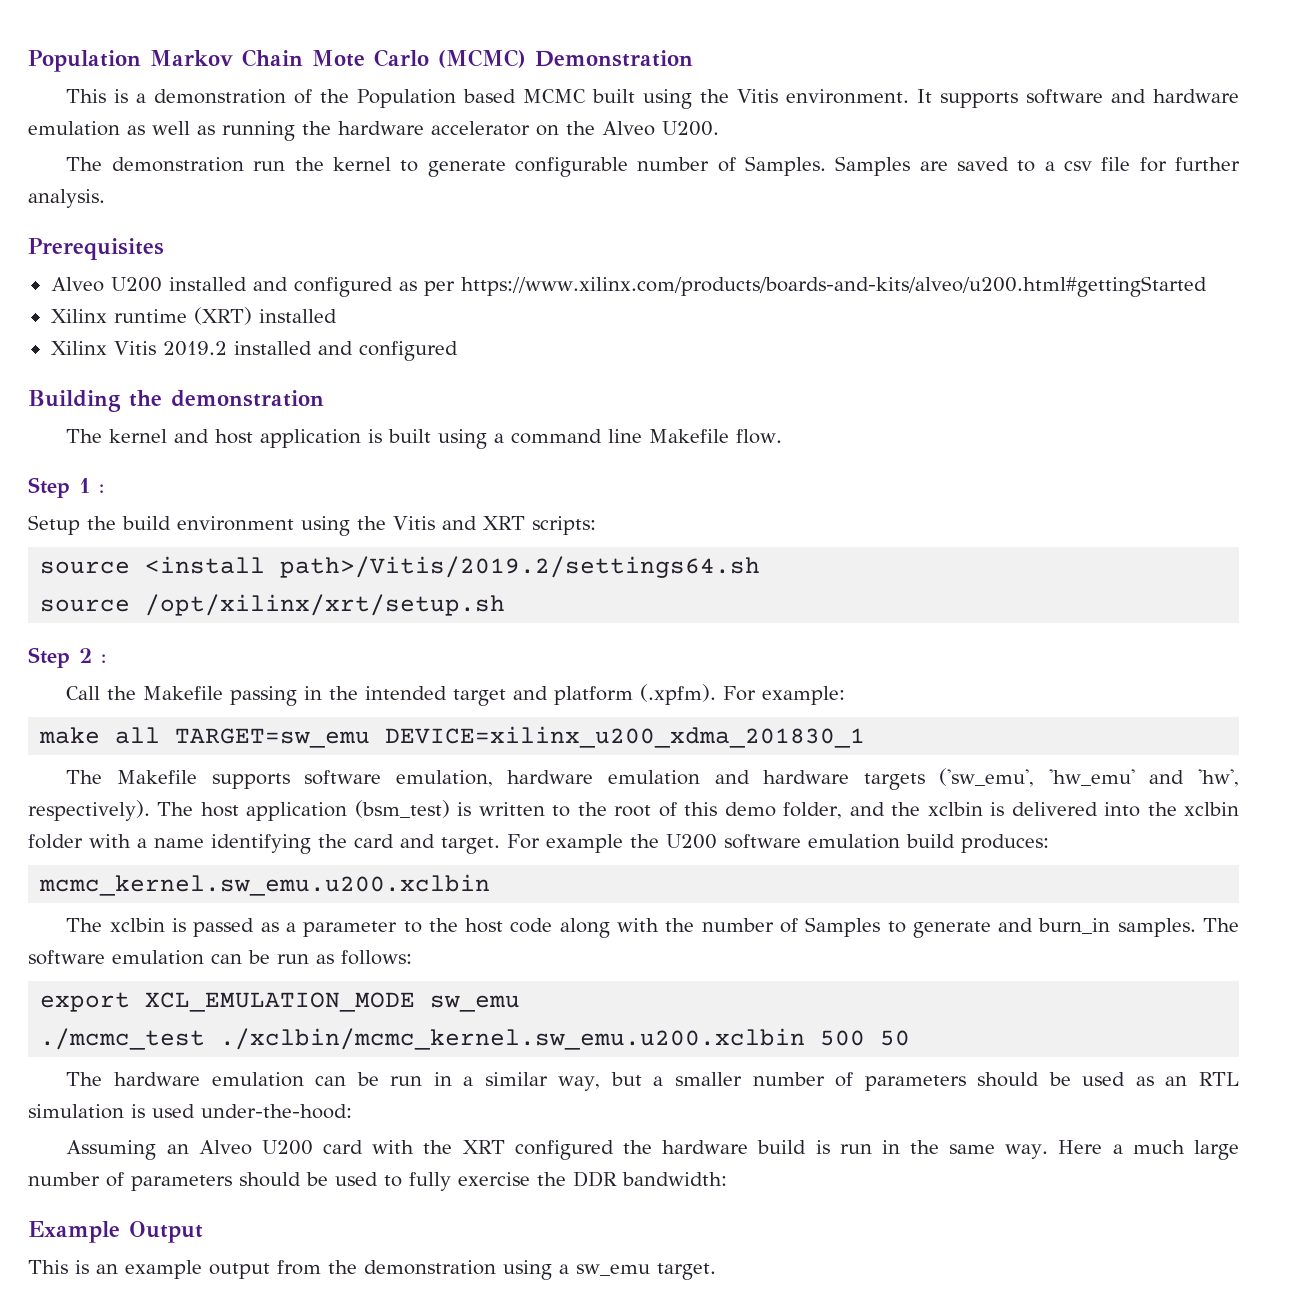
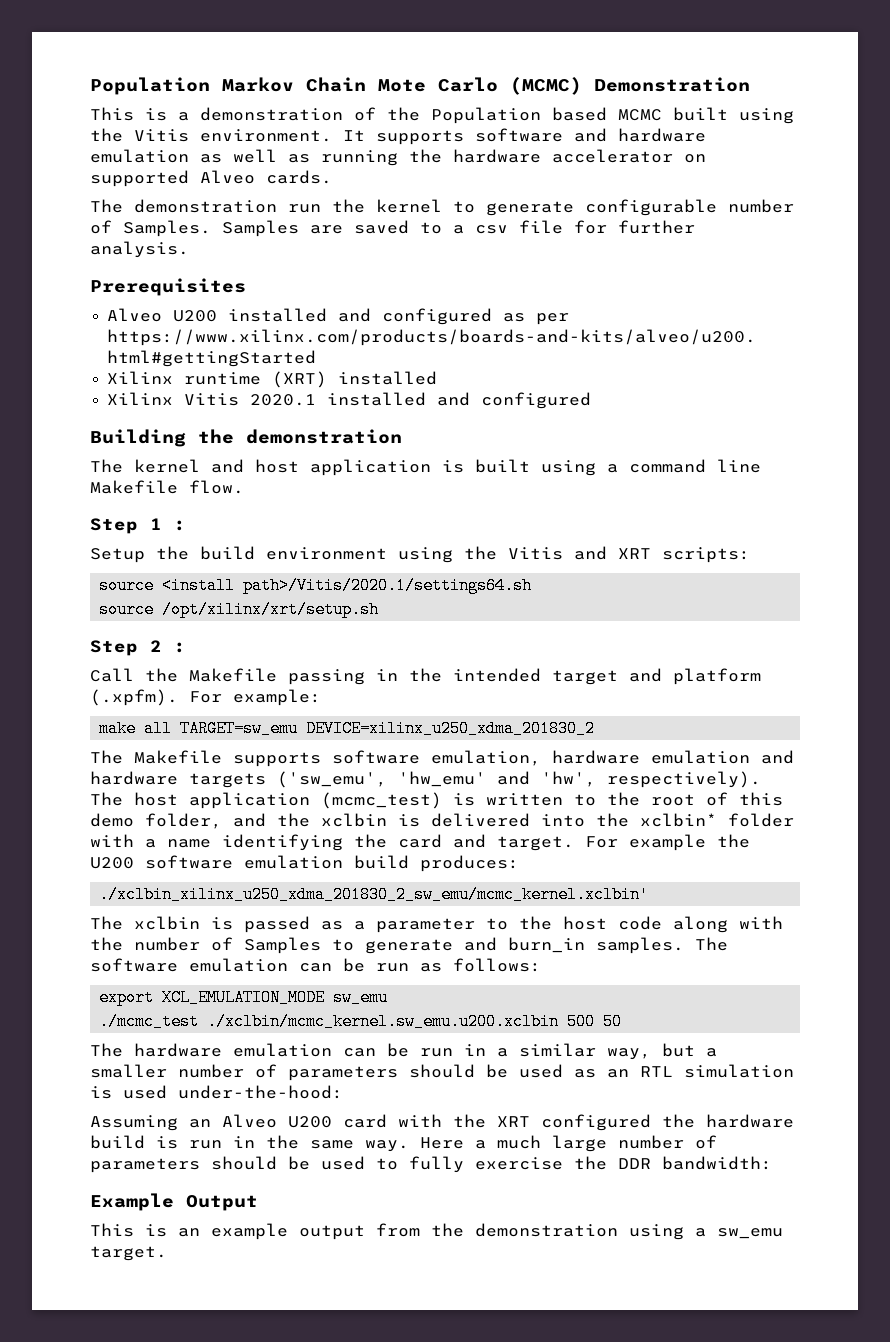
[566,121,719,136] the Alveo U200. -> [90,170,332,187] supported Alveo cards.
[162,341,227,356] 2019.2 -> [250,394,317,406] 2020.1
[280,556,761,578] path>/Vitis/2019.2/settings64.sh -> [243,577,533,594] path>/Vitis/2020.1/settings64.sh
[385,726,866,748] DEVICE=xilinx_u200_xdma_201830_1 -> [306,720,596,737] DEVICE=xilinx_u250_xdma_201830_2
[354,800,450,818] (bsm_test) -> [321,792,442,809] (mcmc_test)
[1184,802,1240,816] xclbin -> [640,813,717,827] xclbin*
[39,874,491,896] mcmc_kernel.sw_emu.u200.xclbin -> [99,886,650,903] ./xclbin_xilinx_u250_xdma_201830_2_sw_emu/mcmc_kernel.xclbin'

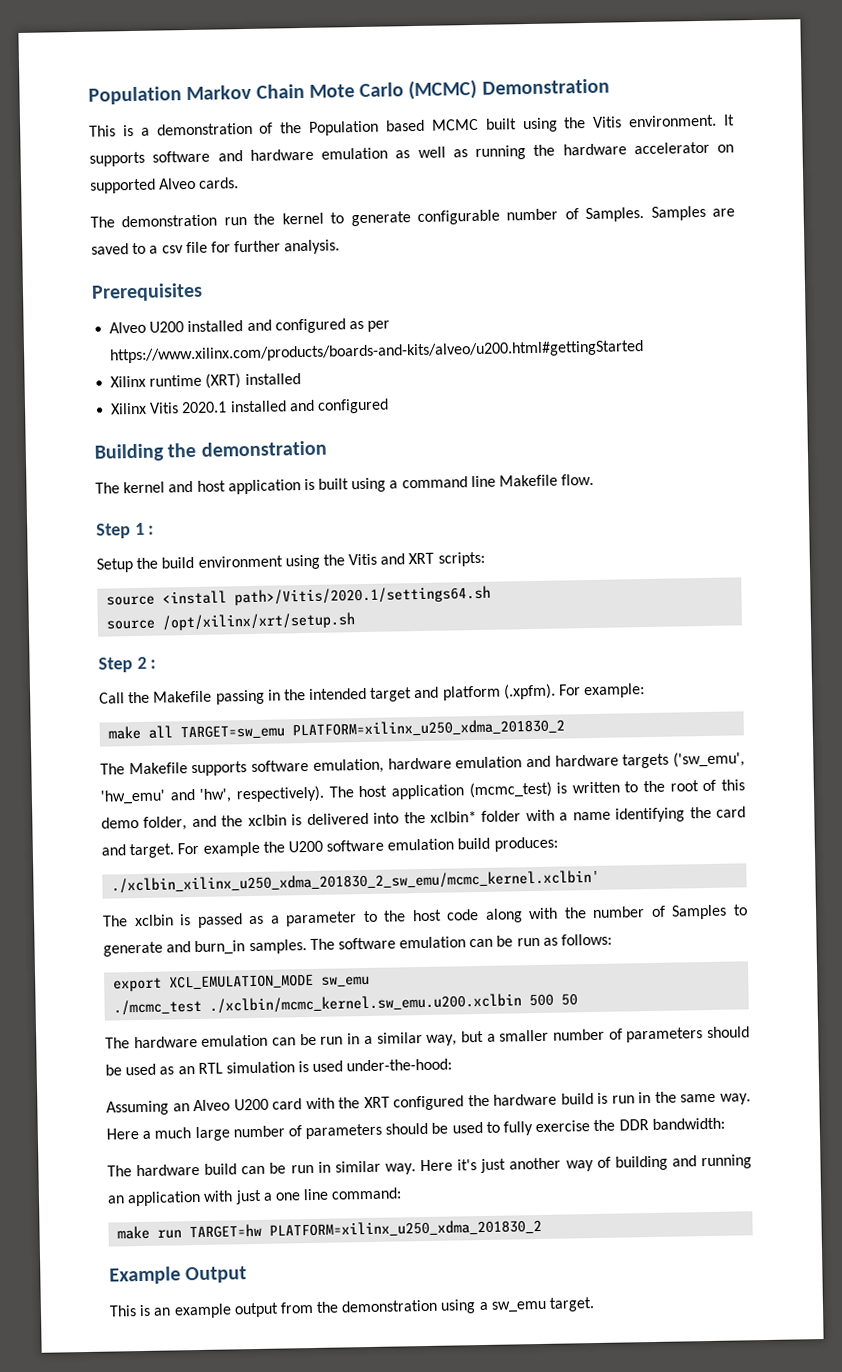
[306,720,596,737] DEVICE=xilinx_u250_xdma_201830_2 -> [292,718,566,738] PLATFORM=xilinx_u250_xdma_201830_2
(772, 1163) none -> [107,1154,753,1177] [107,1187,403,1207] [117,1218,543,1240] // The hardware build can be run in similar way. Here it's just another way of building and running an application with just a one line command: // make run TARGET=hw PLATFORM=xilinx_u250_xdma_201830_2

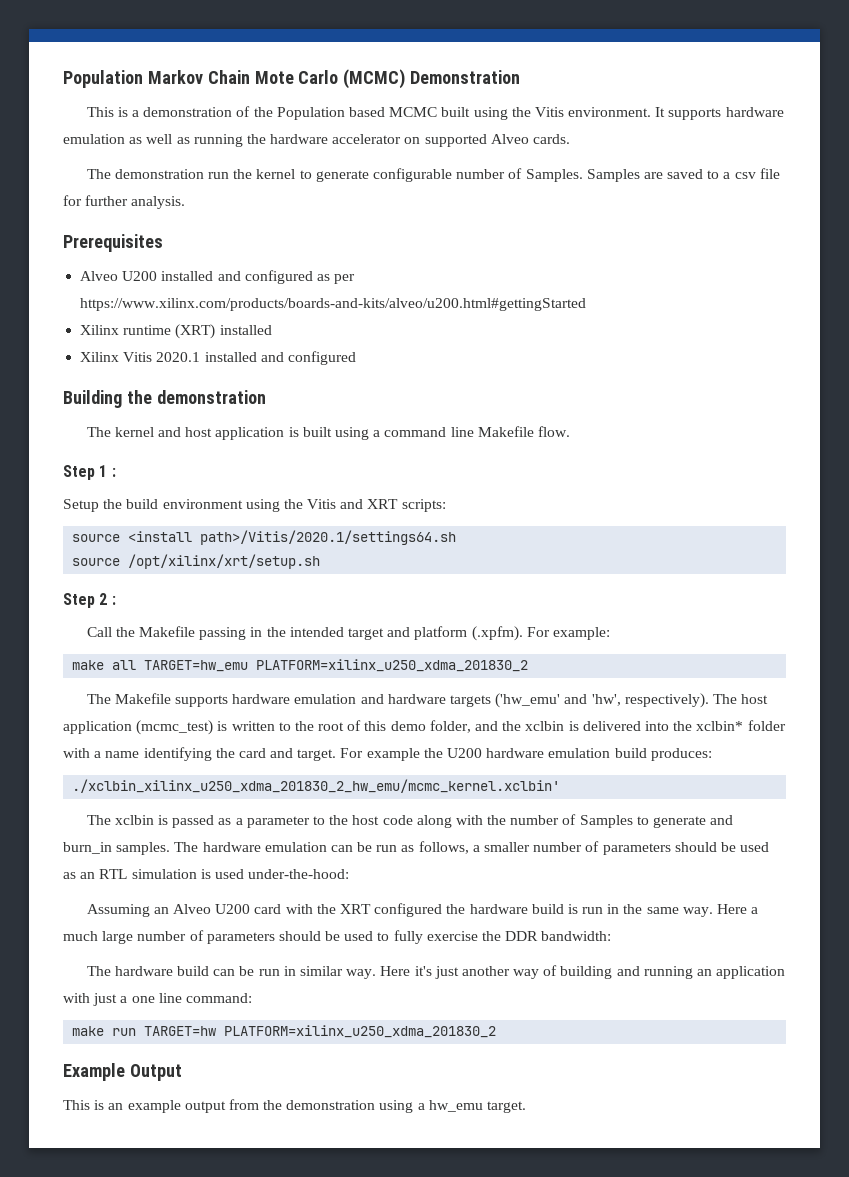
[152,150,243,163] software and -> (722, 114) none
[180,724,286,740] TARGET=sw_emu -> [144,660,249,672] TARGET=hw_emu
[251,758,384,774] software emulation, -> (229, 701) none
[673,751,745,768] [100,789,166,805] ('sw_emu', 'hw_emu' -> [495,693,561,708] ('hw_emu'
[326,839,385,852] software -> [486,748,545,758] hardware
[111,869,601,894] ./xclbin_xilinx_u250_xdma_201830_2_sw_emu/mcmc_kernel.xclbin' -> [72,779,561,793] ./xclbin_xilinx_u250_xdma_201830_2_hw_emu/mcmc_kernel.xclbin'
[337,937,396,950] software -> [202,842,261,852] hardware
[561,933,613,946] [113,973,371,992] [113,993,579,1016] [105,1030,484,1049] follows: // export XCL_EMULATION_MODE sw_emu // ./mcmc_test ./xclbin/mcmc_kernel.sw_emu.u200.xclbin 500 50 // The hardware emulation can be run in a similar way, but -> [418,841,469,854] follows,
[490,1300,547,1313] sw_emu -> [428,1100,483,1112] hw_emu

